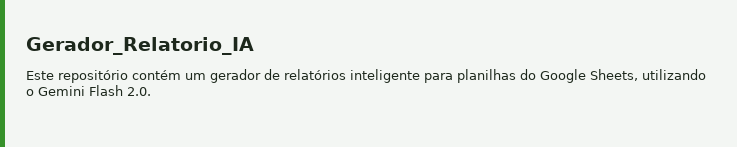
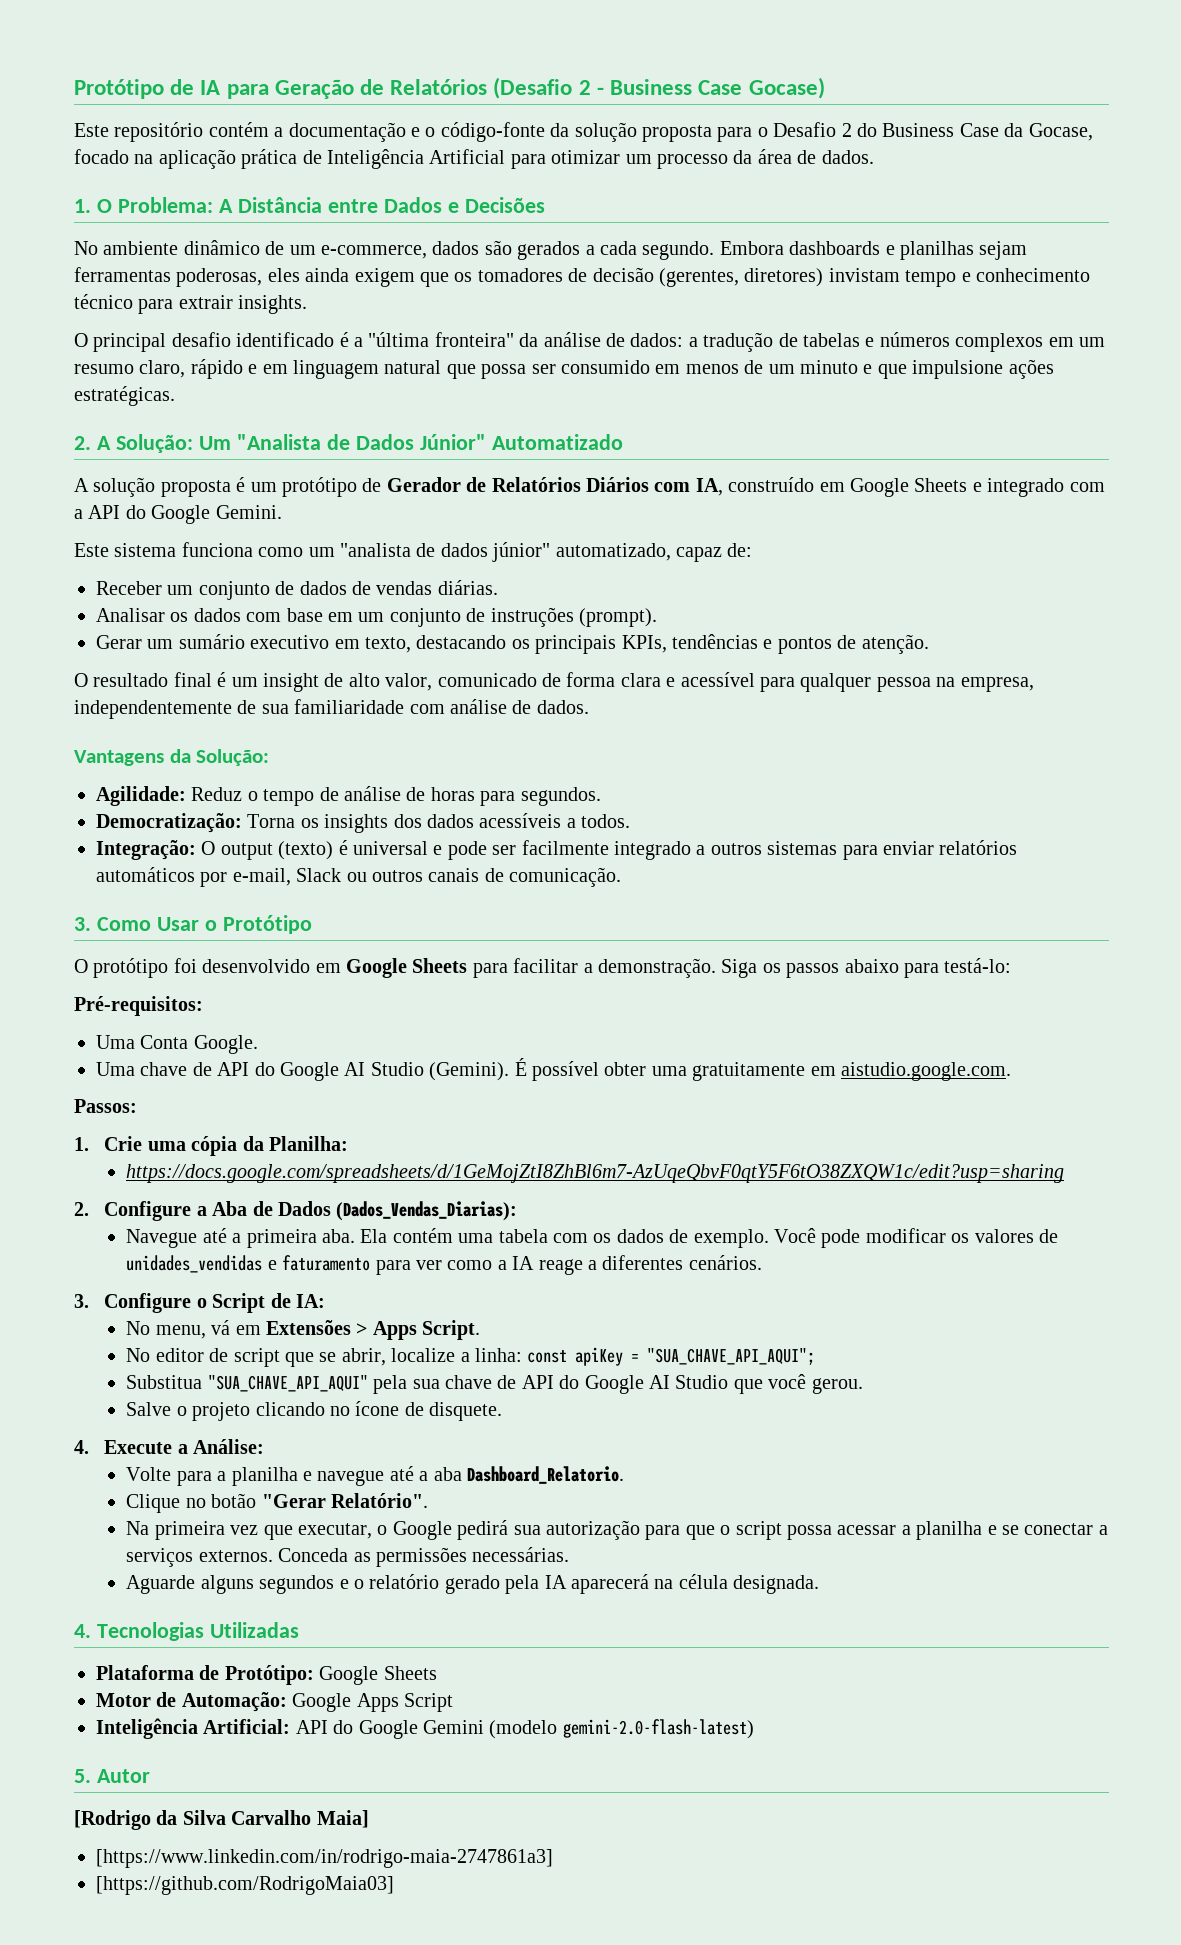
[26,37,254,55] [26,69,706,83] [26,85,151,96] Gerador_Relatorio_IA // Este repositório contém um gerador de relatórios inteligente para planilhas do Google Sheets, utilizando o Gemini Flash 2.0. -> [74,77,825,99] [74,122,1093,142] [74,149,874,169] [74,197,545,213] [74,240,1028,260] [74,267,1090,287] [74,294,308,314] [74,332,1105,352] [74,359,1054,379] [74,386,175,406] [74,434,623,453] [74,477,1105,497] [74,505,282,524] [74,542,753,562] [96,580,498,600] [96,607,657,627] [96,634,929,654] [74,672,1034,692] [74,699,589,719] [74,749,270,766] [96,786,601,806] [96,813,631,833] [96,840,1018,860] [96,867,622,887] [74,915,312,934] [74,958,1012,978] [74,996,203,1016] [96,1035,258,1054] [96,1058,1011,1081] [74,1099,137,1113] [74,1136,348,1156] [126,1164,1065,1183] [74,1201,518,1221] [126,1228,1058,1248] [126,1255,762,1275] [74,1293,325,1313] [126,1320,481,1340] [126,1347,816,1367] [126,1374,863,1394] [126,1401,503,1421] [74,1439,265,1454] [126,1466,624,1486] [126,1493,428,1513] [126,1520,1108,1540] [126,1547,570,1567] [126,1574,820,1594] [74,1622,299,1641] [96,1665,437,1685] [96,1692,453,1712] [96,1718,754,1739] [74,1769,150,1783] [74,1810,369,1830] [96,1849,553,1868] [96,1876,394,1895] Protótipo de IA para Geração de Relatórios (Desafio 2 - Business Case Gocase) // Este repositório contém a documentação e o código-fonte da solução proposta para o Desafio 2 do Business Case da Gocase, focado na aplicação prática de Inteligência Artificial para otimizar um processo da área de dados. // 1. O Problema: A Distância entre Dados e Decisões // No ambiente dinâmico de um e-commerce, dados são gerados a cada segundo. Embora dashboards e planilhas sejam ferramentas poderosas, eles ainda exigem que os tomadores de decisão (gerentes, diretores) invistam tempo e conhecimento técnico para extrair insights. // O principal desafio identificado é a "última fronteira" da análise de dados: a tradução de tabelas e números complexos em um resumo claro, rápido e em linguagem natural que possa ser consumido em menos de um minuto e que impulsione ações estratégicas. // 2. A Solução: Um "Analista de Dados Júnior" Automatizado // A solução proposta é um protótipo de Gerador de Relatórios Diários com IA, construído em Google Sheets e integrado com a API do Google Gemini. // Este sistema funciona como um "analista de dados júnior" automatizado, capaz de: // Receber um conjunto de dados de vendas diárias. // Analisar os dados com base em um conjunto de instruções (prompt). // Gerar um sumário executivo em texto, destacando os principais KPIs, tendências e pontos de atenção. // O resultado final é um insight de alto valor, comunicado de forma clara e acessível para qualquer pessoa na empresa, independentemente de sua familiaridade com análise de dados. // Vantagens da Solução: // Agilidade: Reduz o tempo de análise de horas para segundos. // Democratização: Torna os insights dos dados acessíveis a todos. // Integração: O output (texto) é universal e pode ser facilmente integrado a outros sistemas para enviar relatórios automáticos por e-mail, Slack ou outros canais de comunicação. // 3. Como Usar o Protótipo // O protótipo foi desenvolvido em Google Sheets para facilitar a demonstração. Siga os passos abaixo para testá-lo: // Pré-requisitos: // Uma Conta Google. // Uma chave de API do Google AI Studio (Gemini). É possível obter uma gratuitamente em aistudio.google.com. // Passos: // 1. Crie uma cópia da Planilha: // https://docs.google.com/spreadsheets/d/1GeMojZtI8ZhBl6m7-AzUqeQbvF0qtY5F6tO38ZXQW1c/edit?usp=sharing // 2. Configure a Aba de Dados (Dados_Vendas_Diarias): // Navegue até a primeira aba. Ela contém uma tabela com os dados de exemplo. Você pode modificar os valores de unidades_vendidas e faturamento para ver como a IA reage a diferentes cenários. // 3. Configure o Script de IA: // No menu, vá em Extensões > Apps Script. // No editor de script que se abrir, localize a linha: const apiKey = "SUA_CHAVE_API_AQUI"; // Substitua "SUA_CHAVE_API_AQUI" pela sua chave de API do Google AI Studio que você gerou. // Salve o projeto clicando no ícone de disquete. // 4. Execute a Análise: // Volte para a planilha e navegue até a aba Dashboard_Relatorio. // Clique no botão "Gerar Relatório". // Na primeira vez que executar, o Google pedirá sua autorização para que o script possa acessar a planilha e se conectar a serviços externos. Conceda as permissões necessárias. // Aguarde alguns segundos e o relatório gerado pela IA aparecerá na célula designada. // 4. Tecnologias Utilizadas // Plataforma de Protótipo: Google Sheets // Motor de Automação: Google Apps Script // Inteligência Artificial: API do Google Gemini (modelo gemini-2.0-flash-latest) // 5. Autor // [Rodrigo da Silva Carvalho Maia] // [https://www.linkedin.com/in/rodrigo-maia-2747861a3] // [https://github.com/RodrigoMaia03]

